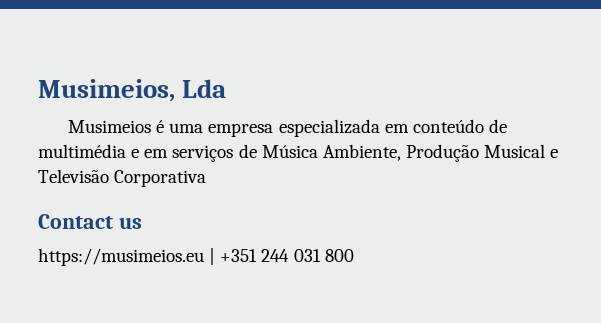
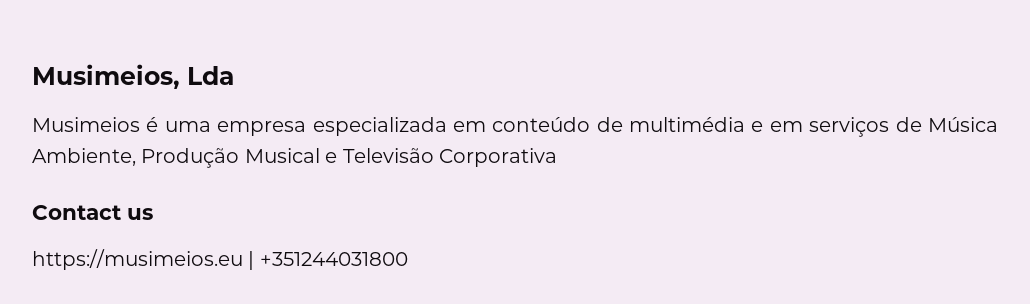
[220,249,354,262] +351 244 031 800 -> [259,252,408,266] +351244031800

